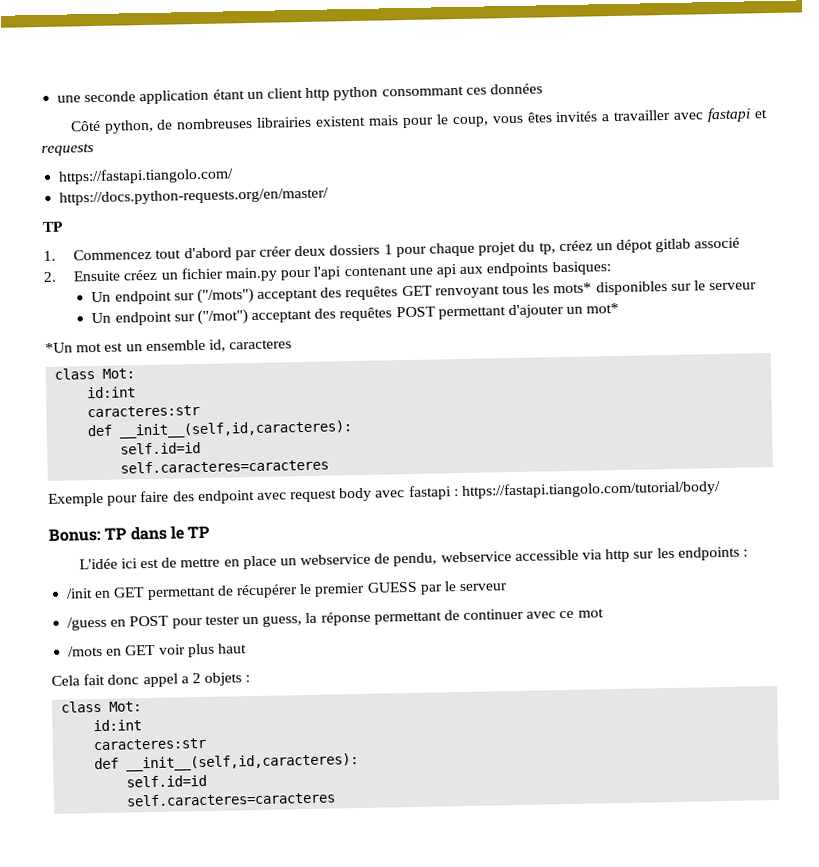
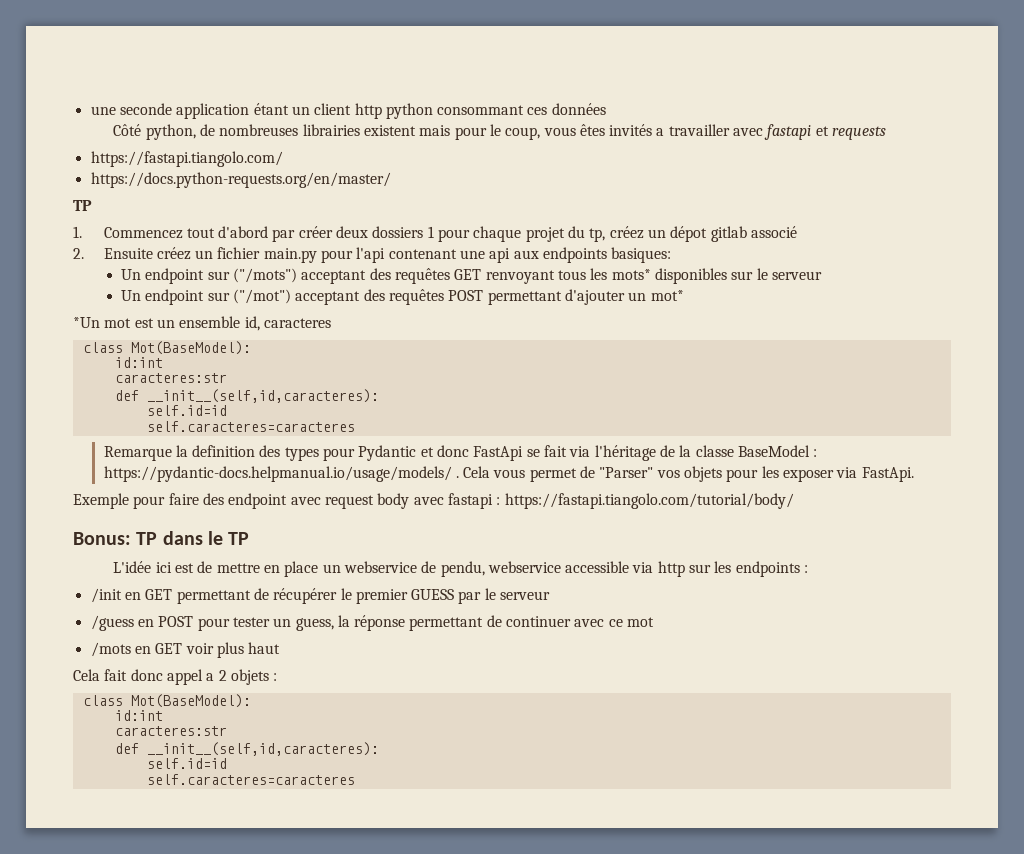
[102,368,136,379] [87,386,137,399] [87,405,201,418] [87,420,354,439] [120,442,202,455] [120,458,330,474] Mot: // id:int // caracteres:str // def __init__(self,id,caracteres): // self.id=id // self.caracteres=caracteres -> [130,341,251,355] [114,357,163,368] [114,373,227,383] [114,389,379,403] [146,405,227,416] [146,421,355,432] [103,445,818,461] [103,466,914,482] Mot(BaseModel): // id:int // caracteres:str // def __init__(self,id,caracteres): // self.id=id // self.caracteres=caracteres // Remarque la definition des types pour Pydantic et donc FastApi se fait via l'héritage de la classe BaseModel : https://pydantic-docs.helpmanual.io/usage/models/ . Cela vous permet de "Parser" vos objets pour les exposer via FastApi.
[109,701,143,712] Mot: -> [130,694,251,708] Mot(BaseModel):

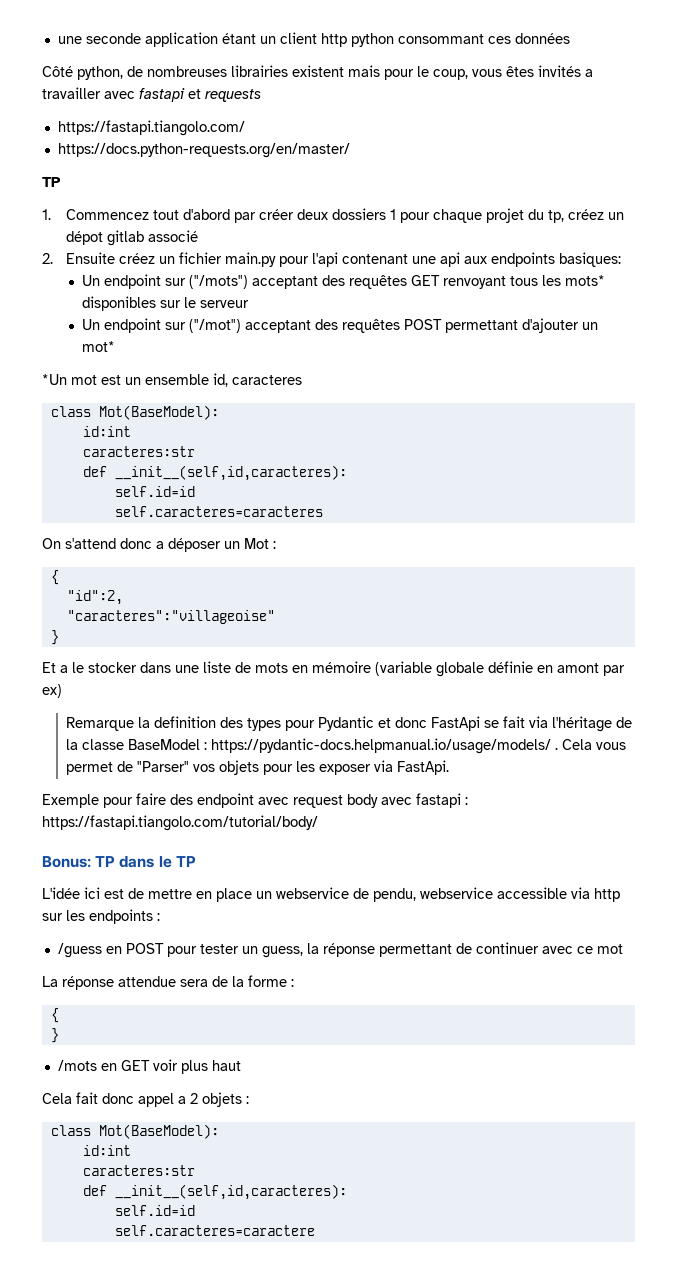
(355, 426) none -> [42,538,276,552] [50,570,59,585] [66,590,123,605] [66,610,275,624] [50,630,59,645] [42,661,625,677] [42,684,62,698] // On s'attend donc a déposer un Mot : // { // "id":2, // "caracteres":"villageoise" // } // Et a le stocker dans une liste de mots en mémoire (variable globale définie en amont par ex)
[90,588,551,604] // /init en GET permettant de récupérer le premier GUESS par le serveur -> (160, 917) none
(655, 622) none -> [42,975,294,990] [50,1008,59,1023] [50,1028,59,1043] // La réponse attendue sera de la forme : // { // }
[146,774,355,785] self.caracteres=caracteres -> [114,1225,315,1236] self.caracteres=caractere

